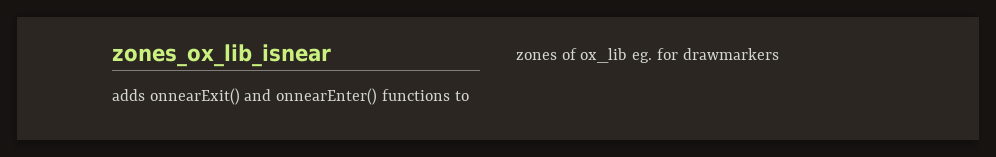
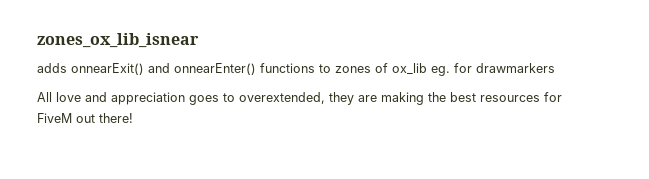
(779, 54) none -> [37,92,562,105] [37,113,133,123] // All love and appreciation goes to overextended, they are making the best resources for FiveM out there!

